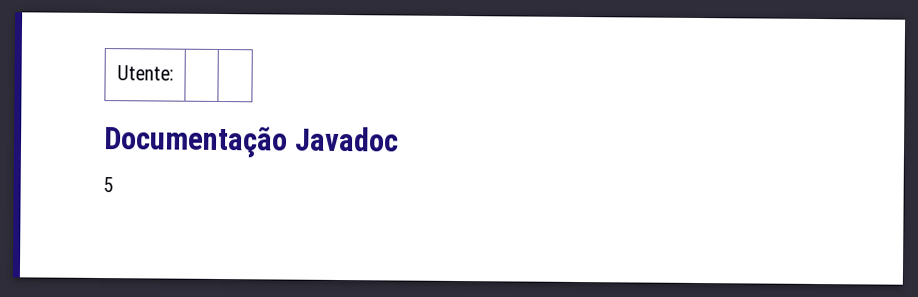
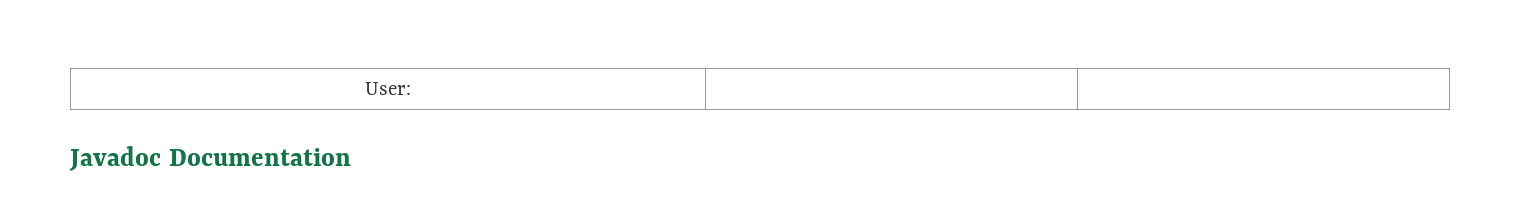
[116,65,174,81] [103,125,288,158] Utente: | | // Documentação -> [365,82,411,95] User: | | //
[103,177,114,193] // 5 -> [168,148,351,166] Documentation

